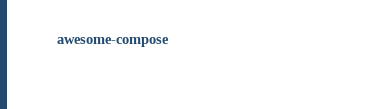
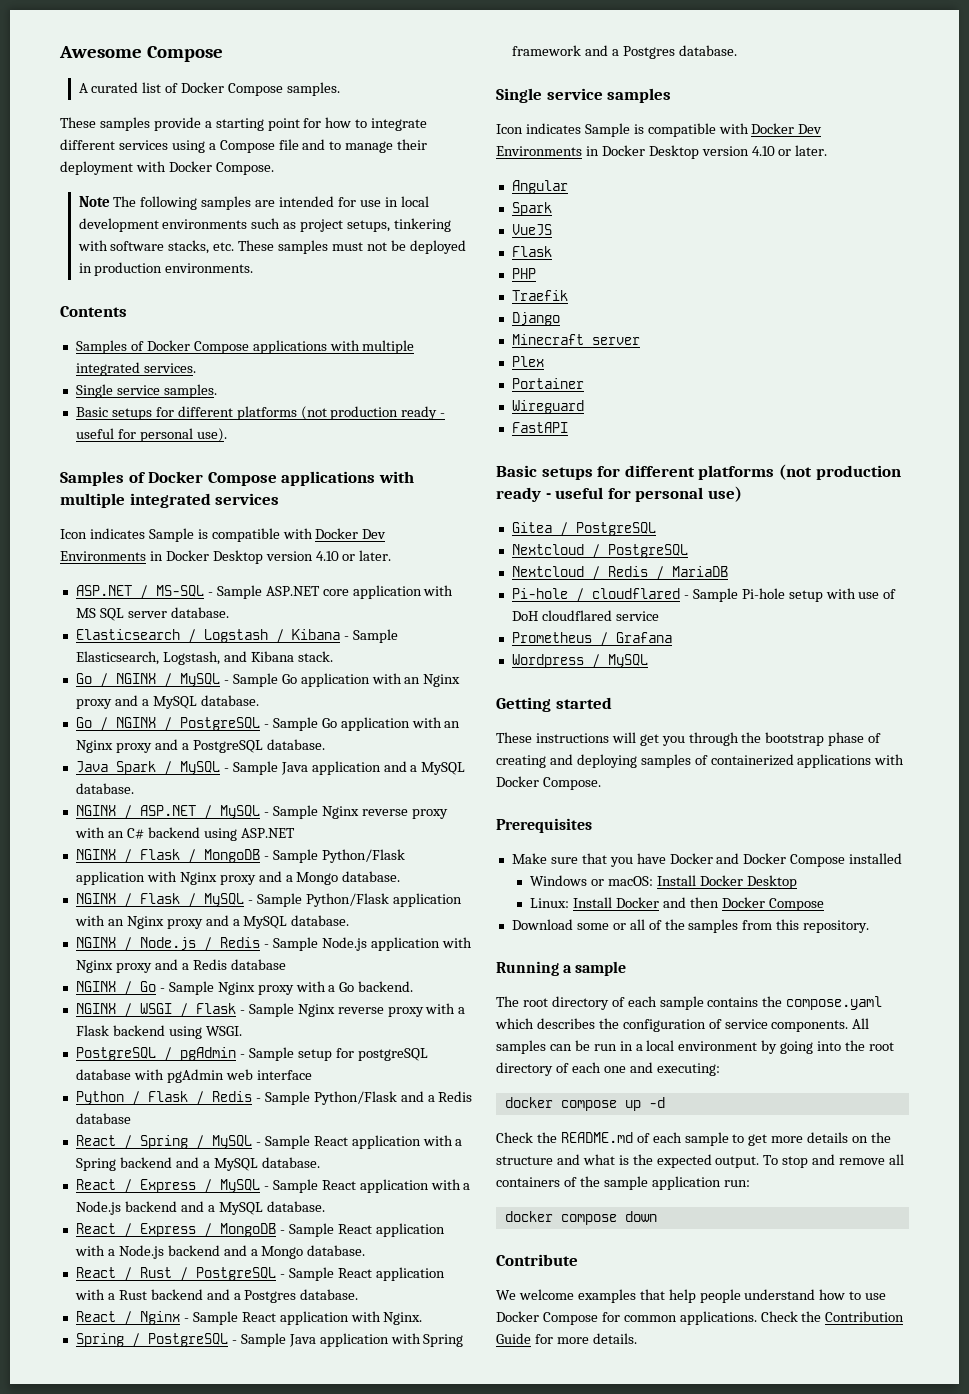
[57,37,169,47] awesome-compose -> [59,46,223,62] [78,82,340,96] [60,117,428,131] [60,139,428,153] [60,161,274,175] [78,196,429,210] [78,218,451,232] [77,240,466,254] [78,262,254,276] [60,306,127,317] [75,340,415,354] [75,362,196,376] [75,384,217,398] [75,406,446,420] [75,428,227,442] [60,471,414,486] [60,493,280,508] [60,528,387,542] [60,550,392,564] [75,585,454,599] [75,607,229,621] [75,629,398,643] [75,651,333,665] [75,673,461,687] [75,695,259,709] [75,717,461,731] [75,739,325,753] [75,761,466,775] [75,783,134,794] [75,805,448,819] [74,827,295,841] [75,849,405,863] [75,871,401,885] [75,893,462,907] [74,915,350,929] [75,937,472,951] [75,959,286,973] [75,981,414,995] [75,1003,466,1017] [75,1025,242,1039] [75,1047,428,1061] [75,1069,312,1083] [75,1091,473,1105] [75,1113,131,1124] [75,1135,463,1149] [75,1157,320,1171] [75,1179,471,1193] [75,1201,325,1215] [75,1223,445,1237] [74,1245,366,1259] [75,1267,445,1281] [74,1289,359,1303] [75,1311,423,1325] [75,1333,464,1347] [511,45,737,59] [496,88,672,103] [496,123,823,137] [496,145,828,159] [511,180,568,194] [511,202,552,216] [511,224,552,236] [511,246,552,257] [511,268,536,279] [511,290,568,301] [511,312,560,326] [511,334,640,345] [511,356,544,367] [511,378,584,389] [511,400,584,414] [511,422,568,433] [496,464,901,480] [496,486,742,502] [511,522,656,536] [511,544,688,558] [511,566,728,580] [511,588,897,602] [511,610,659,621] [511,632,672,646] [511,654,648,668] [496,697,612,712] [496,732,882,746] [496,754,905,768] [496,776,601,790] [496,818,592,833] [511,853,903,867] [530,875,798,889] [530,897,824,911] [511,919,870,933] [496,961,627,976] [496,996,883,1010] [495,1018,870,1032] [496,1040,894,1054] [496,1062,720,1076] [504,1097,665,1111] [496,1132,892,1146] [496,1154,905,1168] [496,1176,750,1190] [504,1211,657,1225] [496,1254,578,1266] [496,1289,887,1303] [496,1311,905,1325] [496,1333,637,1344] Awesome Compose // A curated list of Docker Compose samples. // These samples provide a starting point for how to integrate different services using a Compose file and to manage their deployment with Docker Compose. // Note The following samples are intended for use in local development environments such as project setups, tinkering with software stacks, etc. These samples must not be deployed in production environments. // Contents // Samples of Docker Compose applications with multiple integrated services. // Single service samples. // Basic setups for different platforms (not production ready - useful for personal use). // Samples of Docker Compose applications with multiple integrated services // Icon indicates Sample is compatible with Docker Dev Environments in Docker Desktop version 4.10 or later. // ASP.NET / MS-SQL - Sample ASP.NET core application with MS SQL server database. // Elasticsearch / Logstash / Kibana - Sample Elasticsearch, Logstash, and Kibana stack. // Go / NGINX / MySQL - Sample Go application with an Nginx proxy and a MySQL database. // Go / NGINX / PostgreSQL - Sample Go application with an Nginx proxy and a PostgreSQL database. // Java Spark / MySQL - Sample Java application and a MySQL database. // NGINX / ASP.NET / MySQL - Sample Nginx reverse proxy with an C# backend using ASP.NET // NGINX / Flask / MongoDB - Sample Python/Flask application with Nginx proxy and a Mongo database. // NGINX / Flask / MySQL - Sample Python/Flask application with an Nginx proxy and a MySQL database. // NGINX / Node.js / Redis - Sample Node.js application with Nginx proxy and a Redis database // NGINX / Go - Sample Nginx proxy with a Go backend. // NGINX / WSGI / Flask - Sample Nginx reverse proxy with a Flask backend using WSGI. // PostgreSQL / pgAdmin - Sample setup for postgreSQL database with pgAdmin web interface // Python / Flask / Redis - Sample Python/Flask and a Redis database // React / Spring / MySQL - Sample React application with a Spring backend and a MySQL database. // React / Express / MySQL - Sample React application with a Node.js backend and a MySQL database. // React / Express / MongoDB - Sample React application with a Node.js backend and a Mongo database. // React / Rust / PostgreSQL - Sample React application with a Rust backend and a Postgres database. // React / Nginx - Sample React application with Nginx. // Spring / PostgreSQL - Sample Java application with Spring framework and a Postgres database. // Single service samples // Icon indicates Sample is compatible with Docker Dev Environments in Docker Desktop version 4.10 or later. // Angular // Spark // VueJS // Flask // PHP // Traefik // Django // Minecraft server // Plex // Portainer // Wireguard // FastAPI // Basic setups for different platforms (not production ready - useful for personal use) // Gitea / PostgreSQL // Nextcloud / PostgreSQL // Nextcloud / Redis / MariaDB // Pi-hole / cloudflared - Sample Pi-hole setup with use of DoH cloudflared service // Prometheus / Grafana // Wordpress / MySQL // Getting started // These instructions will get you through the bootstrap phase of creating and deploying samples of containerized applications with Docker Compose. // Prerequisites // Make sure that you have Docker and Docker Compose installed // Windows or macOS: Install Docker Desktop // Linux: Install Docker and then Docker Compose // Download some or all of the samples from this repository. // Running a sample // The root directory of each sample contains the compose.yaml which describes the configuration of service components. All samples can be run in a local environment by going into the root directory of each one and executing: // docker compose up -d // Check the README.md of each sample to get more details on the structure and what is the expected output. To stop and remove all containers of the sample application run: // docker compose down // Contribute // We welcome examples that help people understand how to use Docker Compose for common applications. Check the Contribution Guide for more details.

